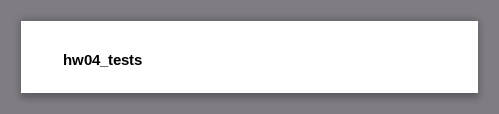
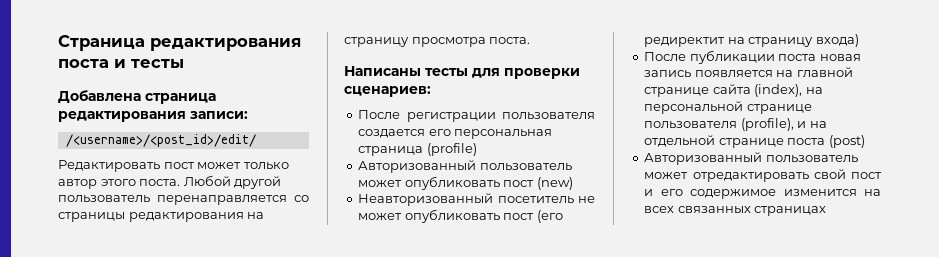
[63,54,142,67] hw04_tests -> [58,35,301,51] [58,59,184,68] [58,90,216,104] [58,111,248,122] [65,134,256,147] [58,160,289,172] [58,175,282,189] [58,195,309,205] [58,212,265,222] [344,37,531,47] [344,66,580,79] [344,86,431,97] [358,110,595,122] [358,129,553,139] [358,143,477,156] [358,160,572,173] [358,176,573,190] [358,193,595,206] [358,209,563,223] [644,34,859,47] [644,50,861,64] [644,67,853,78] [644,84,823,97] [644,101,812,114] [644,118,827,131] [644,135,865,148] [644,152,858,165] [644,169,882,182] [644,189,881,199] [644,206,827,216] Cтраница редактирования поста и тесты // Добавлена страница редактирования записи: // /<username>/<post_id>/edit/ // Редактировать пост может только автор этого поста. Любой другой пользователь перенаправляется со страницы редактирования на страницу просмотра поста. // Написаны тесты для проверки сценариев: // После регистрации пользователя создается его персональная страница (profile) // Авторизованный пользователь может опубликовать пост (new) // Неавторизованный посетитель не может опубликовать пост (его редиректит на страницу входа) // После публикации поста новая запись появляется на главной странице сайта (index), на персональной странице пользователя (profile), и на отдельной странице поста (post) // Авторизованный пользователь может отредактировать свой пост и его содержимое изменится на всех связанных страницах

